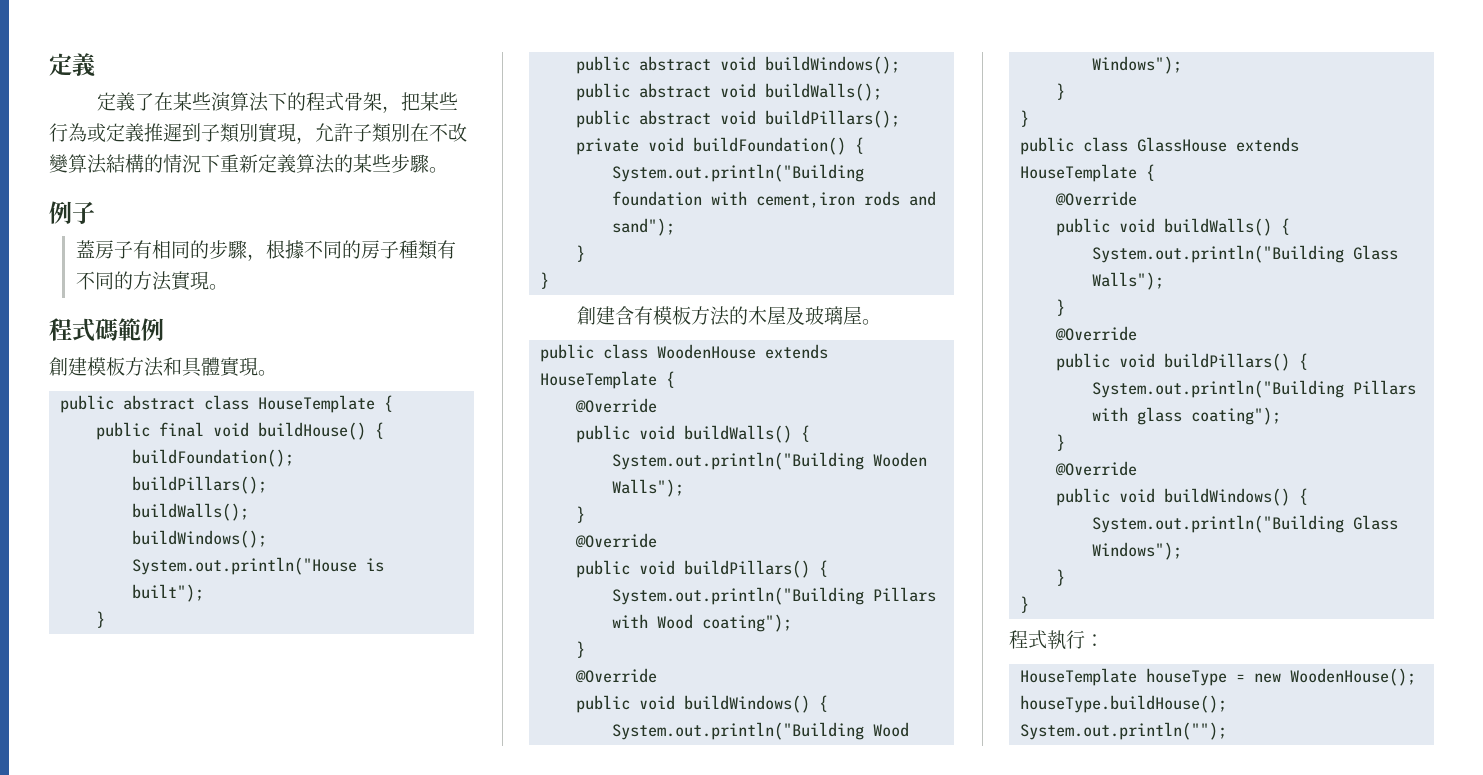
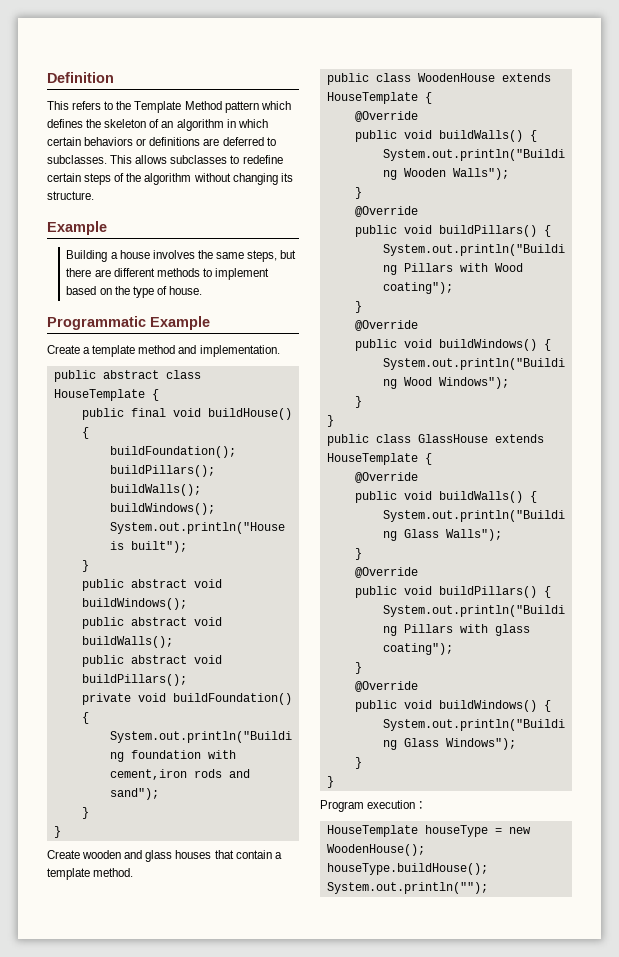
[49,53,95,77] [96,92,458,113] [49,123,467,144] [49,154,448,174] [49,201,95,224] [75,240,456,261] [75,271,228,291] [49,318,164,342] [49,357,277,377] 定義 // 定義了在某些演算法下的程式骨架，把某些行為或定義推遲到子類別實現，允許子類別在不改變算法結構的情況下重新定義算法的某些步驟。 // 例子 // 蓋房子有相同的步驟，根據不同的房子種類有不同的方法實現。 // 程式碼範例 // 創建模板方法和具體實現。 -> [47,72,114,83] [47,101,291,113] [47,119,268,131] [47,137,276,146] [47,155,283,164] [47,173,293,185] [47,191,94,200] [47,221,107,235] [66,250,297,262] [66,268,269,280] [66,286,202,298] [47,316,210,330] [47,345,280,357] Definition // This refers to the Template Method pattern which defines the skeleton of an algorithm in which certain behaviors or definitions are deferred to subclasses. This allows subclasses to redefine certain steps of the algorithm without changing its structure. // Example // Building a house involves the same steps, but there are different methods to implement based on the type of house. // Programmatic Example // Create a template method and implementation.
[576,306,881,326] 創建含有模板方法的木屋及玻璃屋。 -> [47,850,282,862] [47,868,134,880] Create wooden and glass houses that contain a template method.
[1009,630,1085,650] 程式執行 -> [320,800,416,812] Program execution

